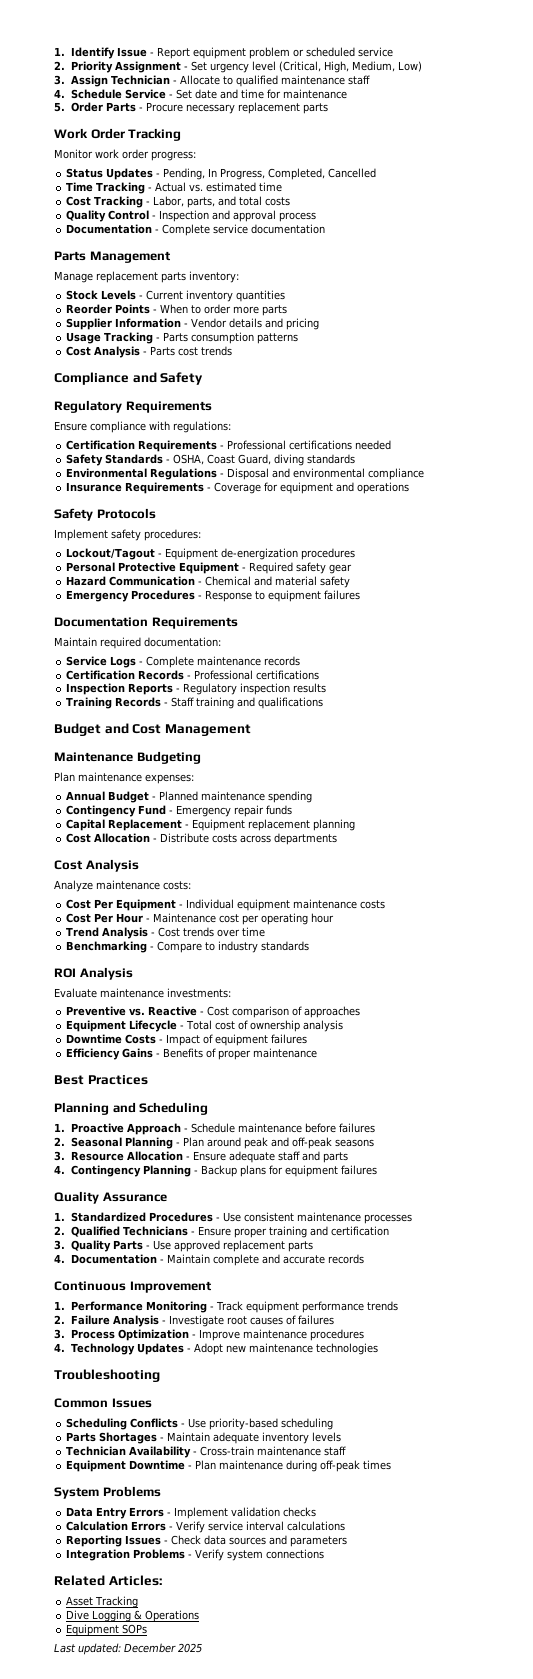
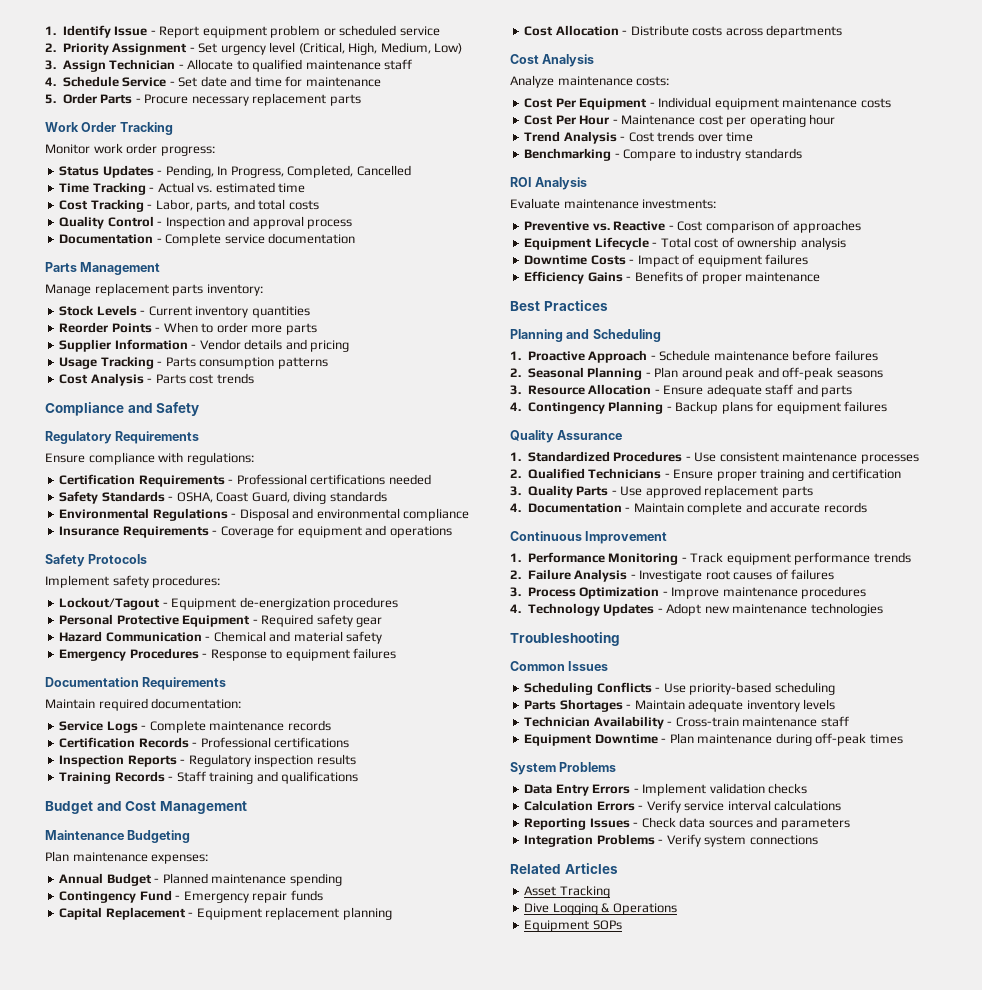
[108,1575,162,1586] Articles: -> [564,863,618,874] Articles
[54,1643,202,1655] // Last updated: December 2025 -> (622, 925) none

